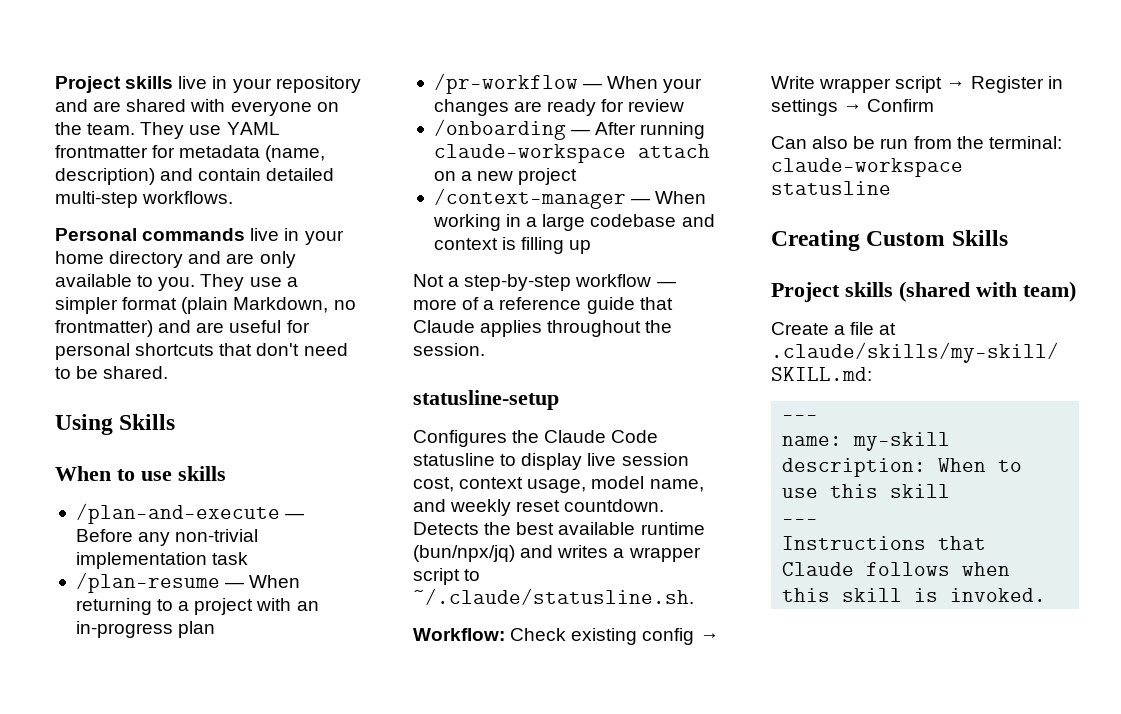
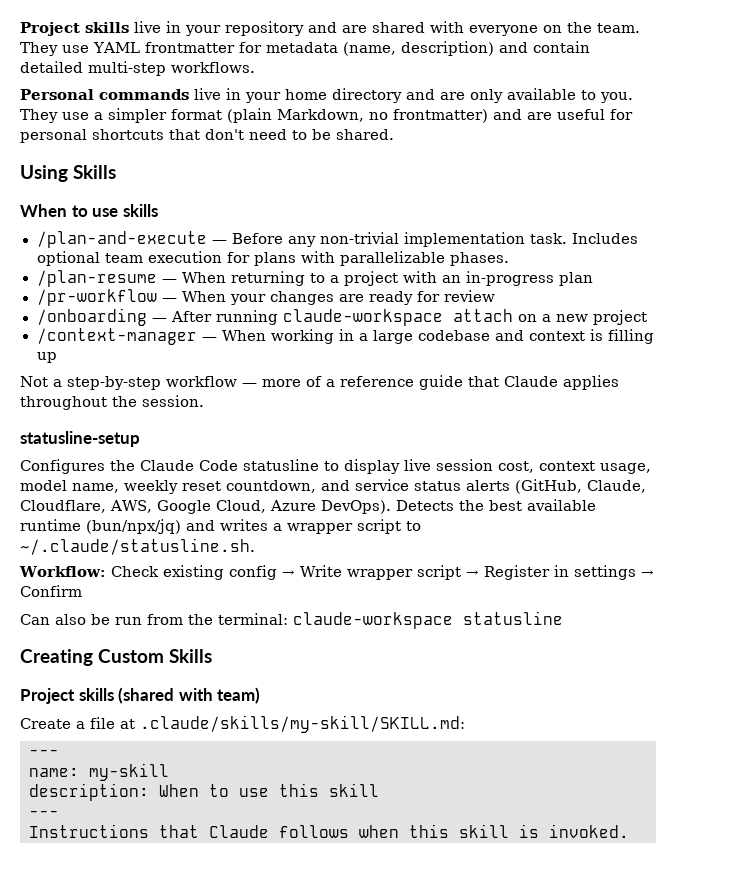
[212,552,249,565] task -> [529,233,638,244] [36,251,509,266] task. Includes optional team execution for plans with parallelizable phases.
[413,499,446,512] and -> (119, 488) none
[564,499,665,512] countdown. -> [226,479,646,494] [20,500,391,514] countdown, and service status alerts (GitHub, Claude, Cloudflare, AWS, Google Cloud, Azure DevOps).

